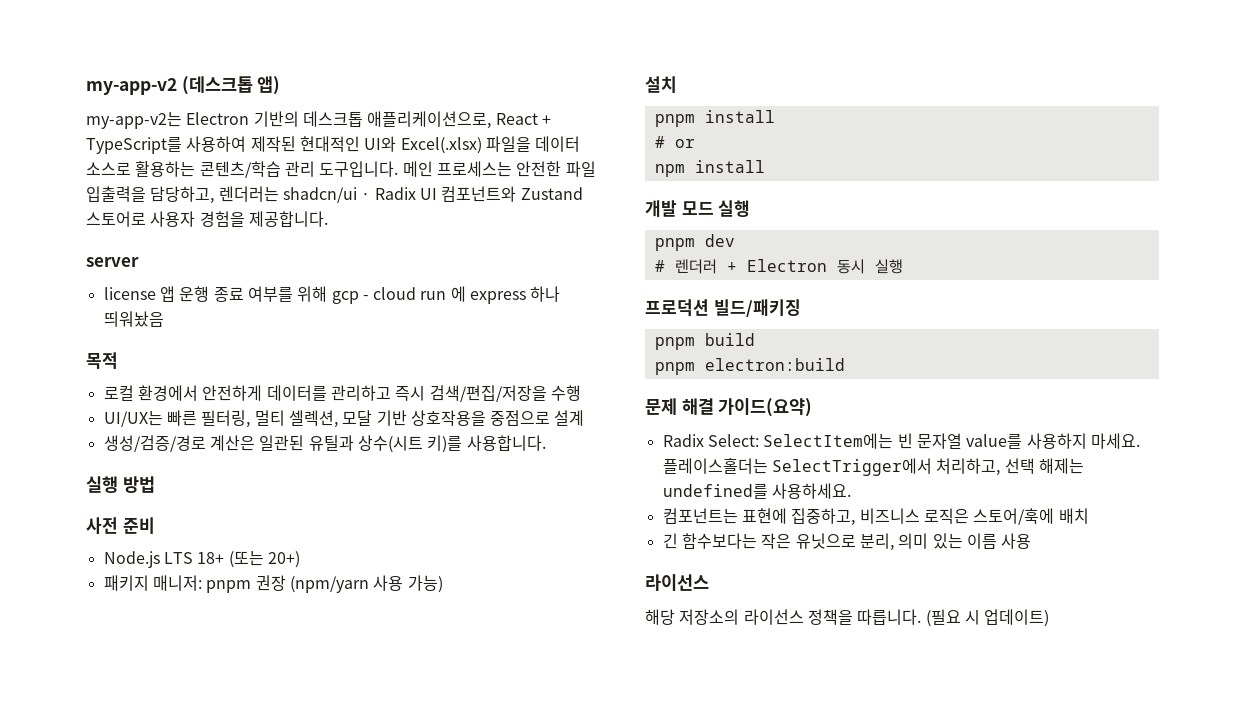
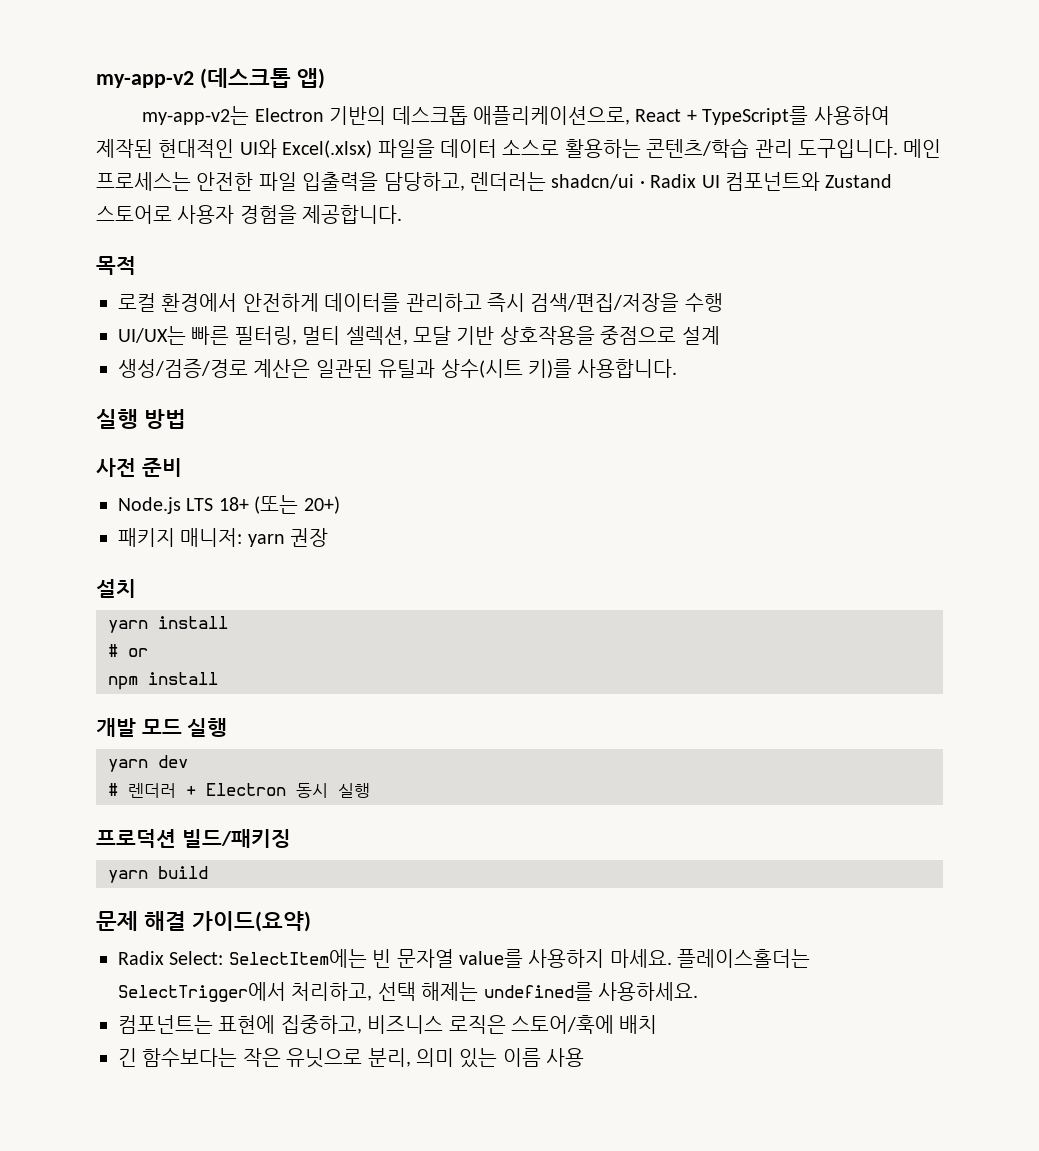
[86,257,139,267] [103,286,561,304] [103,311,164,327] // server // license 앱 운행 종료 여부를 위해 gcp - cloud run 에 express 하나 띄워놨음 -> (403, 214) none
[206,580,252,593] pnpm -> [247,534,285,547] yarn
[289,575,443,593] (npm/yarn 사용 가능) -> (329, 537) none
[654,114,695,127] pnpm -> [108,620,148,633] yarn
[654,238,695,251] pnpm -> [108,759,148,772] yarn
[654,337,695,350] pnpm -> [108,870,148,883] yarn
[654,358,845,375] // pnpm electron:build -> (208, 872) none
[645,574,709,591] [645,609,1050,627] // 라이선스 // 해당 저장소의 라이선스 정책을 따릅니다. (필요 시 업데이트) -> (585, 1057) none

